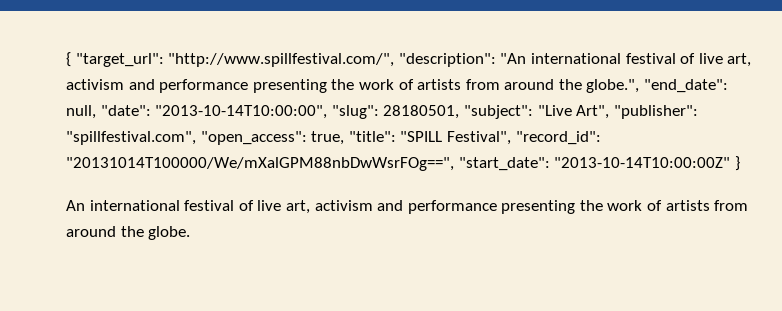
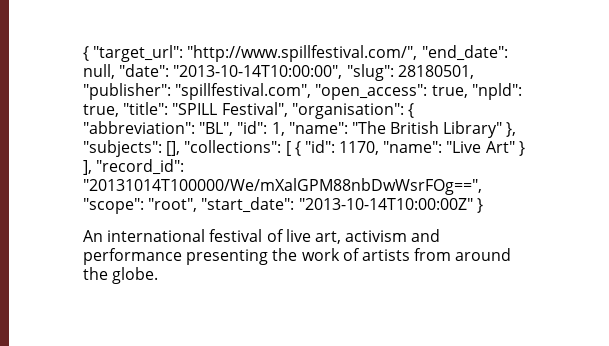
[398,53,752,67] [66,79,640,93] "description": "An international festival of live art, activism and performance presenting the work of artists from around the globe.", -> (418, 53) none
[463,105,610,119] "subject": "Live Art", -> (474, 72) none
(345, 138) none -> [471,83,522,100] [83,104,119,117] "npld": true,
[515,131,601,145] [66,157,454,171] "record_id": "20131014T100000/We/mXalGPM88nbDwWsrFOg==", -> [291,103,414,119] [83,121,517,138] [83,140,525,157] [83,159,185,175] [83,178,482,195] [83,198,198,214] "organisation": { "abbreviation": "BL", "id": 1, "name": "The British Library" }, "subjects": [], "collections": [ { "id": 1170, "name": "Live Art" } ], "record_id": "20131014T100000/We/mXalGPM88nbDwWsrFOg==", "scope": "root",

